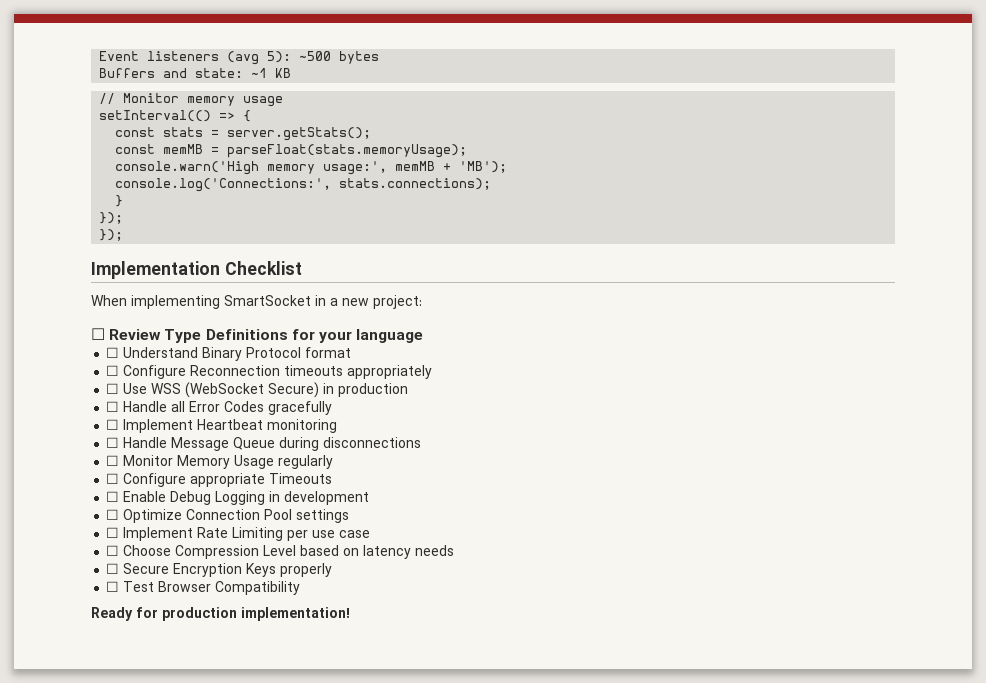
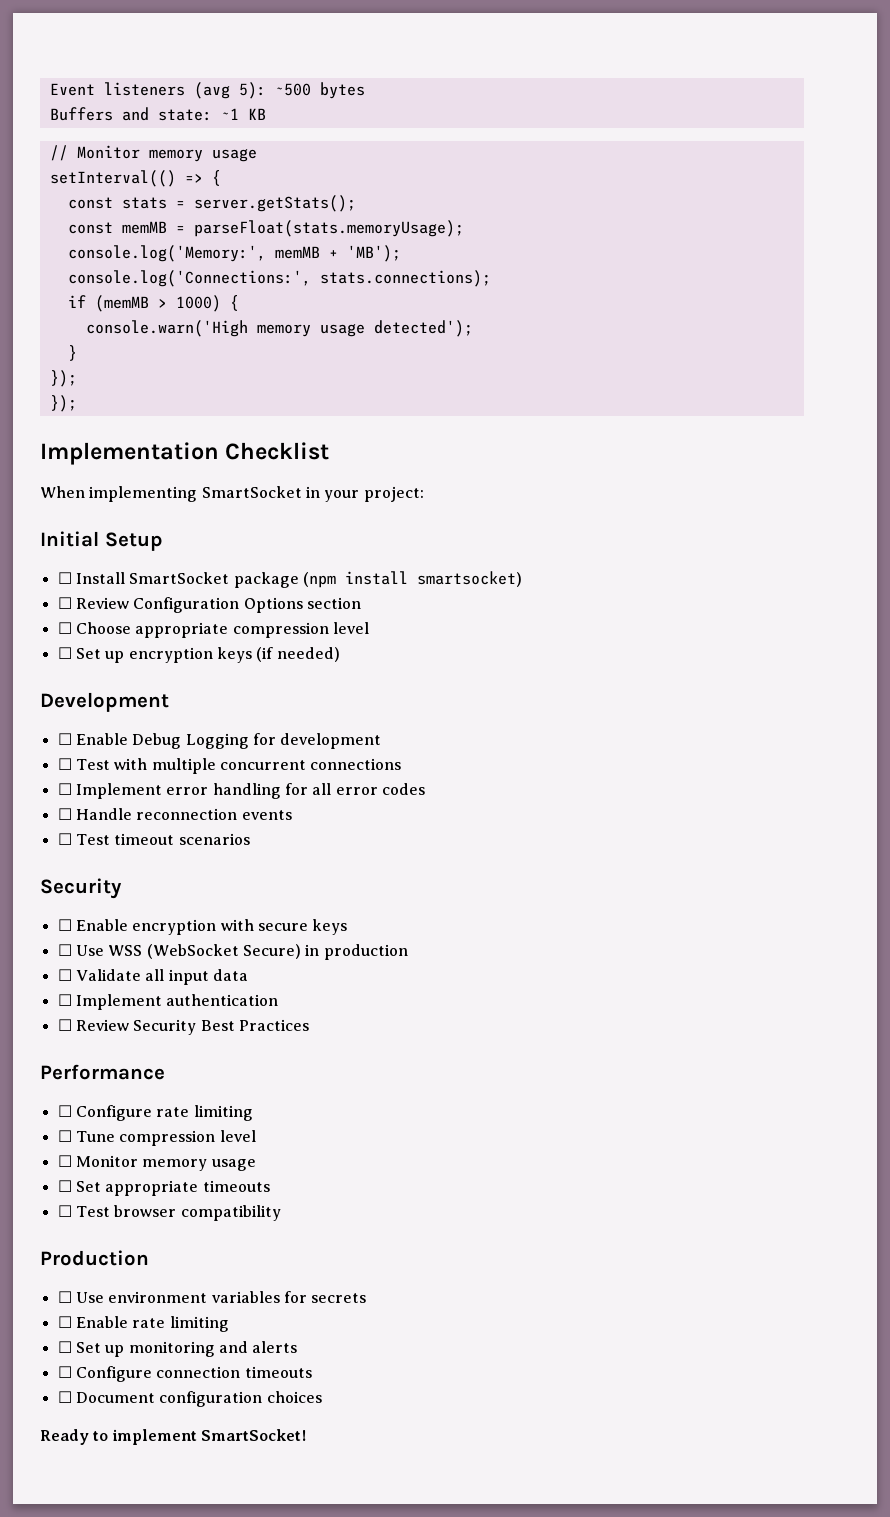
[115,161,388,175] console.warn('High memory usage:', -> [67,245,266,262] console.log('Memory:',
(492, 184) none -> [67,295,239,312] [85,320,473,337] // if (memMB > 1000) { // console.warn('High memory usage detected');
[330,298,369,306] a new -> [324,490,360,502] your
[91,328,424,343] [106,347,352,361] [106,365,433,379] ☐ Review Type Definitions for your language // ☐ Understand Binary Protocol format // ☐ Configure Reconnection timeouts appropriately -> [40,531,163,551] [57,571,522,588] [57,597,361,613] [57,622,369,638] [57,647,340,663] [40,692,169,712] [57,733,382,749] [57,758,402,774] [57,783,425,799] [57,808,292,820] [57,833,250,845] [40,878,122,899] [57,919,348,935] Initial Setup // ☐ Install SmartSocket package (npm install smartsocket) // ☐ Review Configuration Options section // ☐ Choose appropriate compression level // ☐ Set up encryption keys (if needed) // Development // ☐ Enable Debug Logging for development // ☐ Test with multiple concurrent connections // ☐ Implement error handling for all error codes // ☐ Handle reconnection events // ☐ Test timeout scenarios // Security // ☐ Enable encryption with secure keys
[123,401,333,415] [106,419,338,433] [106,437,422,451] [106,455,334,469] [106,473,333,487] [106,491,370,505] [106,509,350,523] [106,527,371,541] [106,545,455,559] [106,563,333,577] [106,581,301,595] [91,607,350,621] Handle all Error Codes gracefully // ☐ Implement Heartbeat monitoring // ☐ Handle Message Queue during disconnections // ☐ Monitor Memory Usage regularly // ☐ Configure appropriate Timeouts // ☐ Enable Debug Logging in development // ☐ Optimize Connection Pool settings // ☐ Implement Rate Limiting per use case // ☐ Choose Compression Level based on latency needs // ☐ Secure Encryption Keys properly // ☐ Test Browser Compatibility // Ready for production implementation! -> [75,969,248,985] [57,994,279,1010] [57,1019,309,1035] [40,1064,165,1080] [57,1105,253,1121] [57,1130,256,1146] [57,1155,256,1171] [57,1180,270,1196] [57,1205,281,1221] [40,1250,149,1266] [57,1291,367,1303] [57,1316,229,1332] [57,1341,298,1357] [57,1366,312,1382] [57,1391,322,1407] [40,1429,306,1445] Validate all input data // ☐ Implement authentication // ☐ Review Security Best Practices // Performance // ☐ Configure rate limiting // ☐ Tune compression level // ☐ Monitor memory usage // ☐ Set appropriate timeouts // ☐ Test browser compatibility // Production // ☐ Use environment variables for secrets // ☐ Enable rate limiting // ☐ Set up monitoring and alerts // ☐ Configure connection timeouts // ☐ Document configuration choices // Ready to implement SmartSocket!

